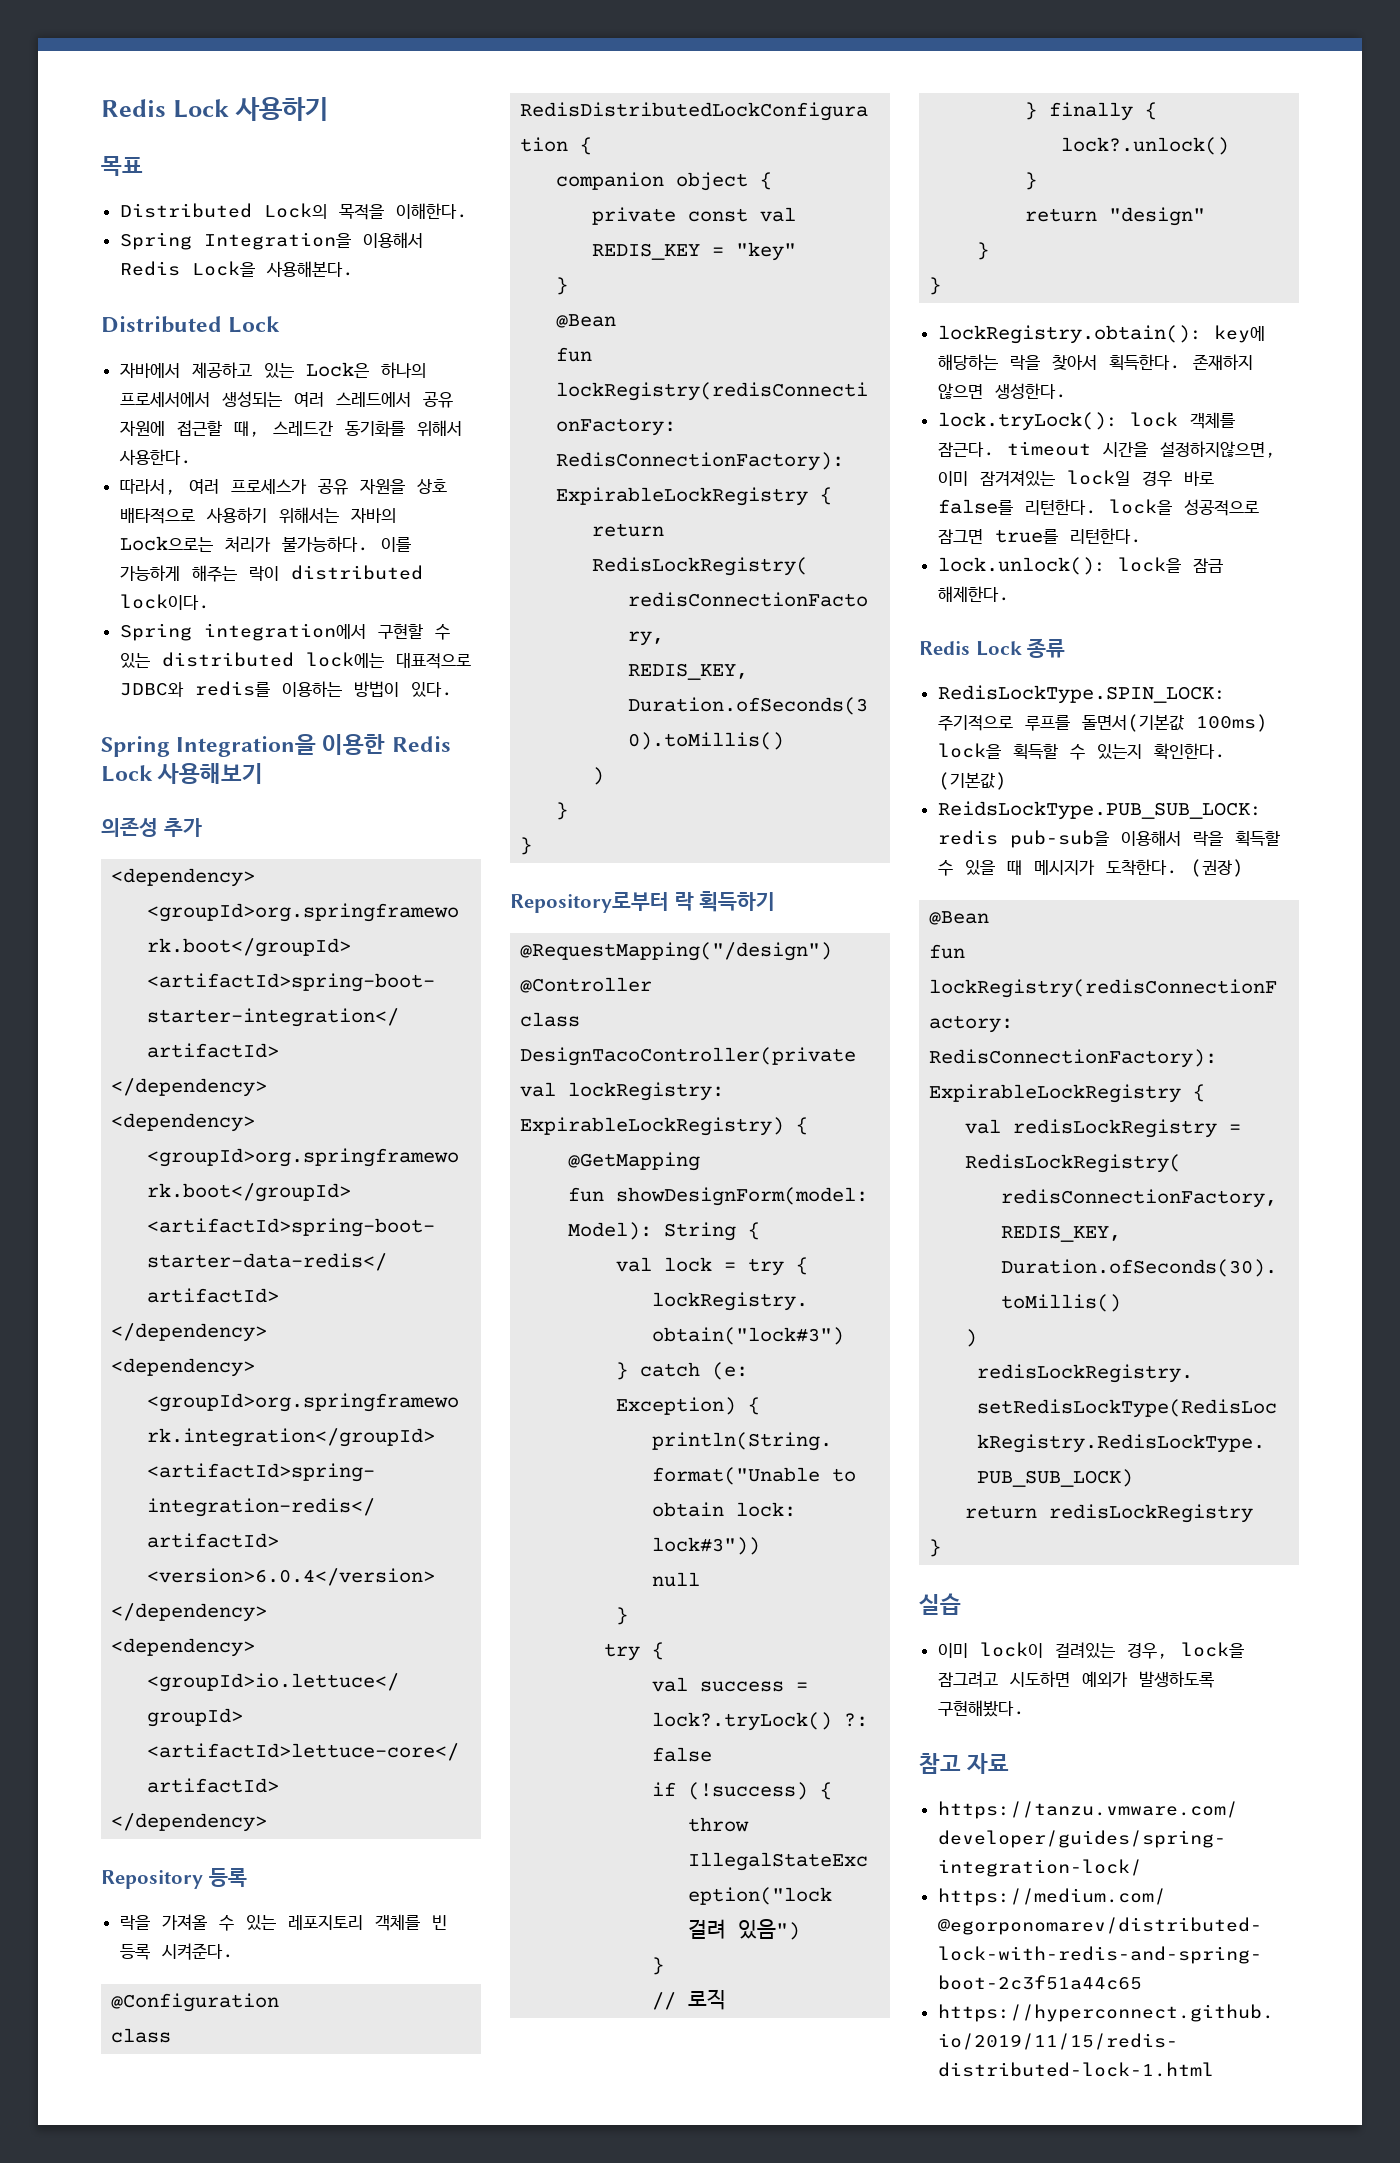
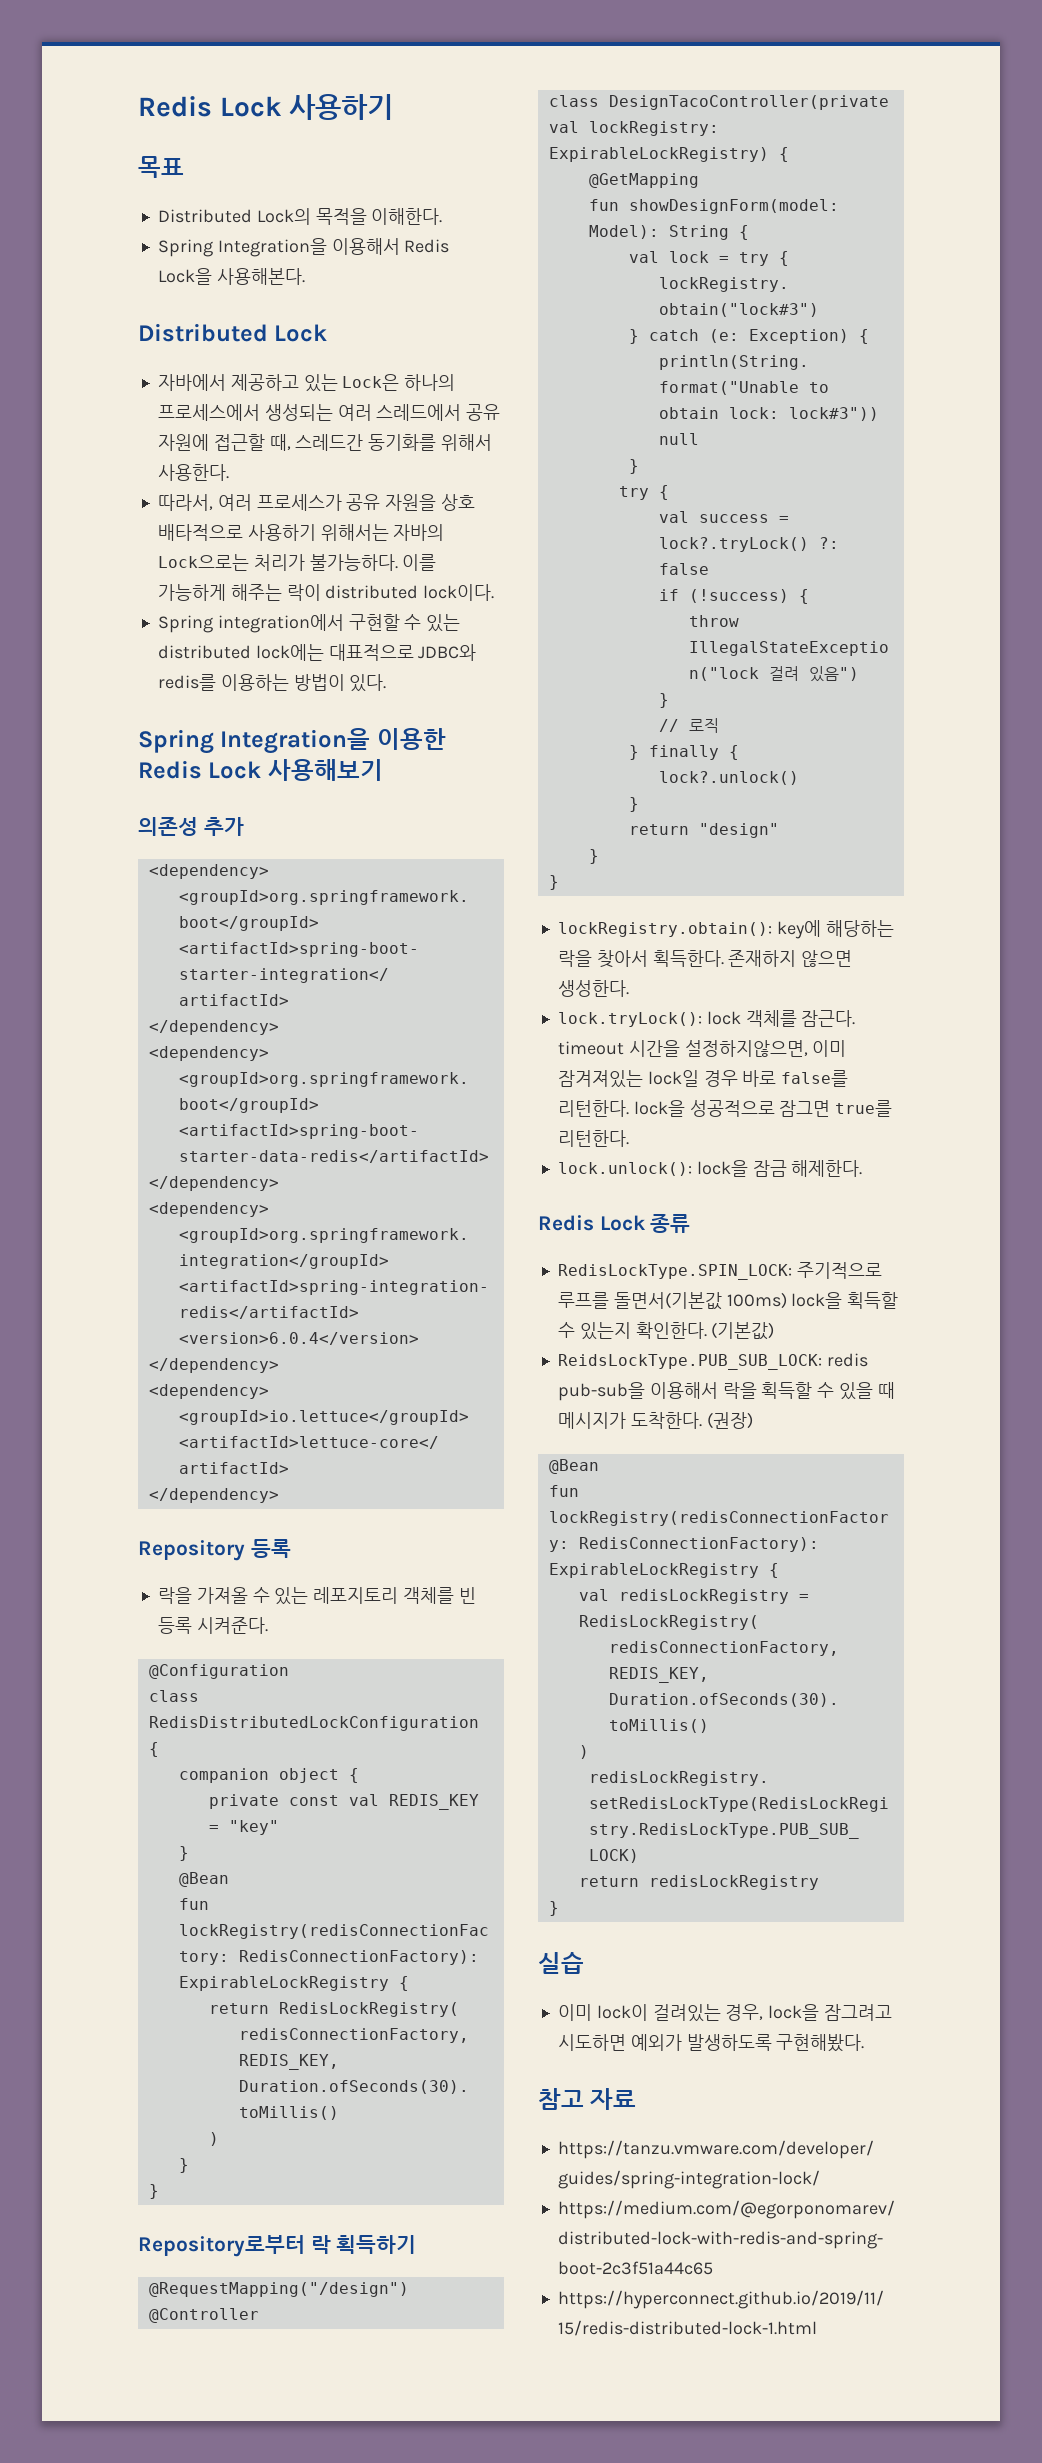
[119,392,210,407] 프로세서에서 -> [157,404,260,421] 프로세스에서

